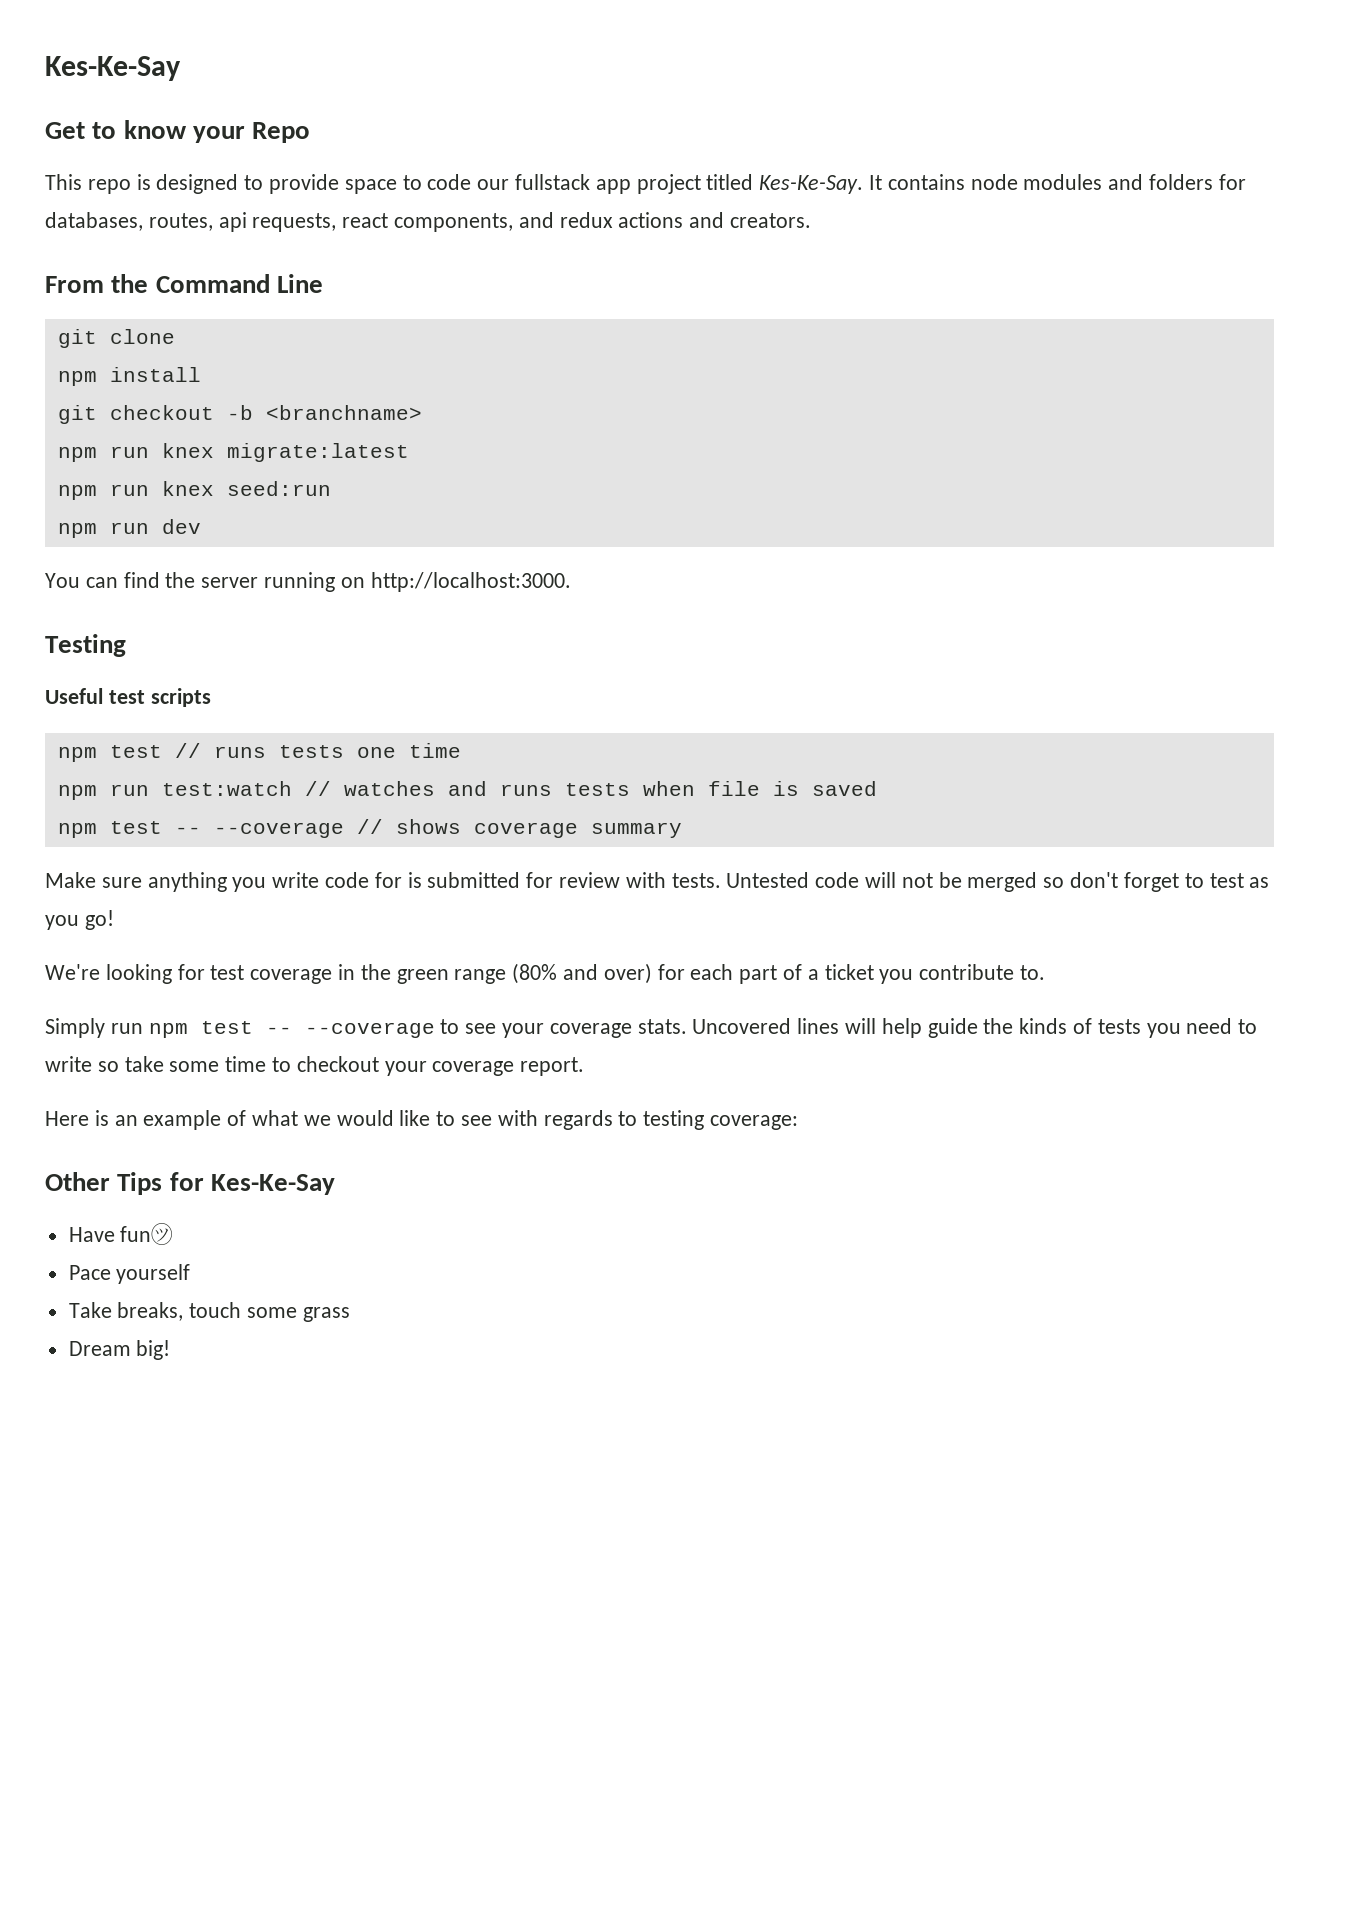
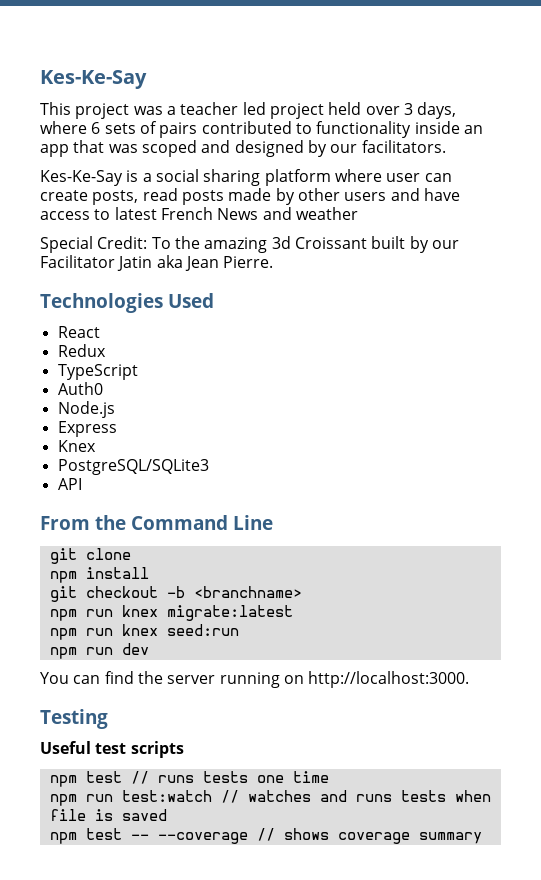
[45,56,181,81] [45,120,311,143] [45,174,1246,194] [45,212,812,232] Kes-Ke-Say // Get to know your Repo // This repo is designed to provide space to code our fullstack app project titled Kes-Ke-Say. It contains node modules and folders for databases, routes, api requests, react components, and redux actions and creators. -> [40,70,147,89] [40,102,457,119] [40,121,483,138] [40,140,446,157] [40,169,452,186] [40,188,460,205] [40,207,358,220] [40,236,459,253] [40,255,274,271] [40,293,214,313] [57,326,100,338] [57,344,106,357] [57,364,138,380] [57,382,103,395] [57,401,115,418] [57,421,117,437] [57,440,96,452] [57,459,209,475] [57,478,82,490] Kes-Ke-Say // This project was a teacher led project held over 3 days, where 6 sets of pairs contributed to functionality inside an app that was scoped and designed by our facilitators. // Kes-Ke-Say is a social sharing platform where user can create posts, read posts made by other users and have access to latest French News and weather // Special Credit: To the amazing 3d Croissant built by our Facilitator Jatin aka Jean Pierre. // Technologies Used // React // Redux // TypeScript // Auth0 // Node.js // Express // Knex // PostgreSQL/SQLite3 // API
[45,872,1270,892] [45,910,114,930] [45,963,1046,984] [45,1018,1258,1038] [45,1056,585,1076] [45,1110,799,1130] [45,1172,335,1195] [68,1223,174,1245] [68,1264,191,1284] [68,1302,350,1322] [68,1340,171,1360] // Make sure anything you write code for is submitted for review with tests. Untested code will not be merged so don't forget to test as you go! // We're looking for test coverage in the green range (80% and over) for each part of a ticket you contribute to. // Simply run npm test -- --coverage to see your coverage stats. Uncovered lines will help guide the kinds of tests you need to write so take some time to checkout your coverage report. // Here is an example of what we would like to see with regards to testing coverage: // Other Tips for Kes-Ke-Say // Have fun㋡ // Pace yourself // Take breaks, touch some grass // Dream big! -> (482, 838) none

